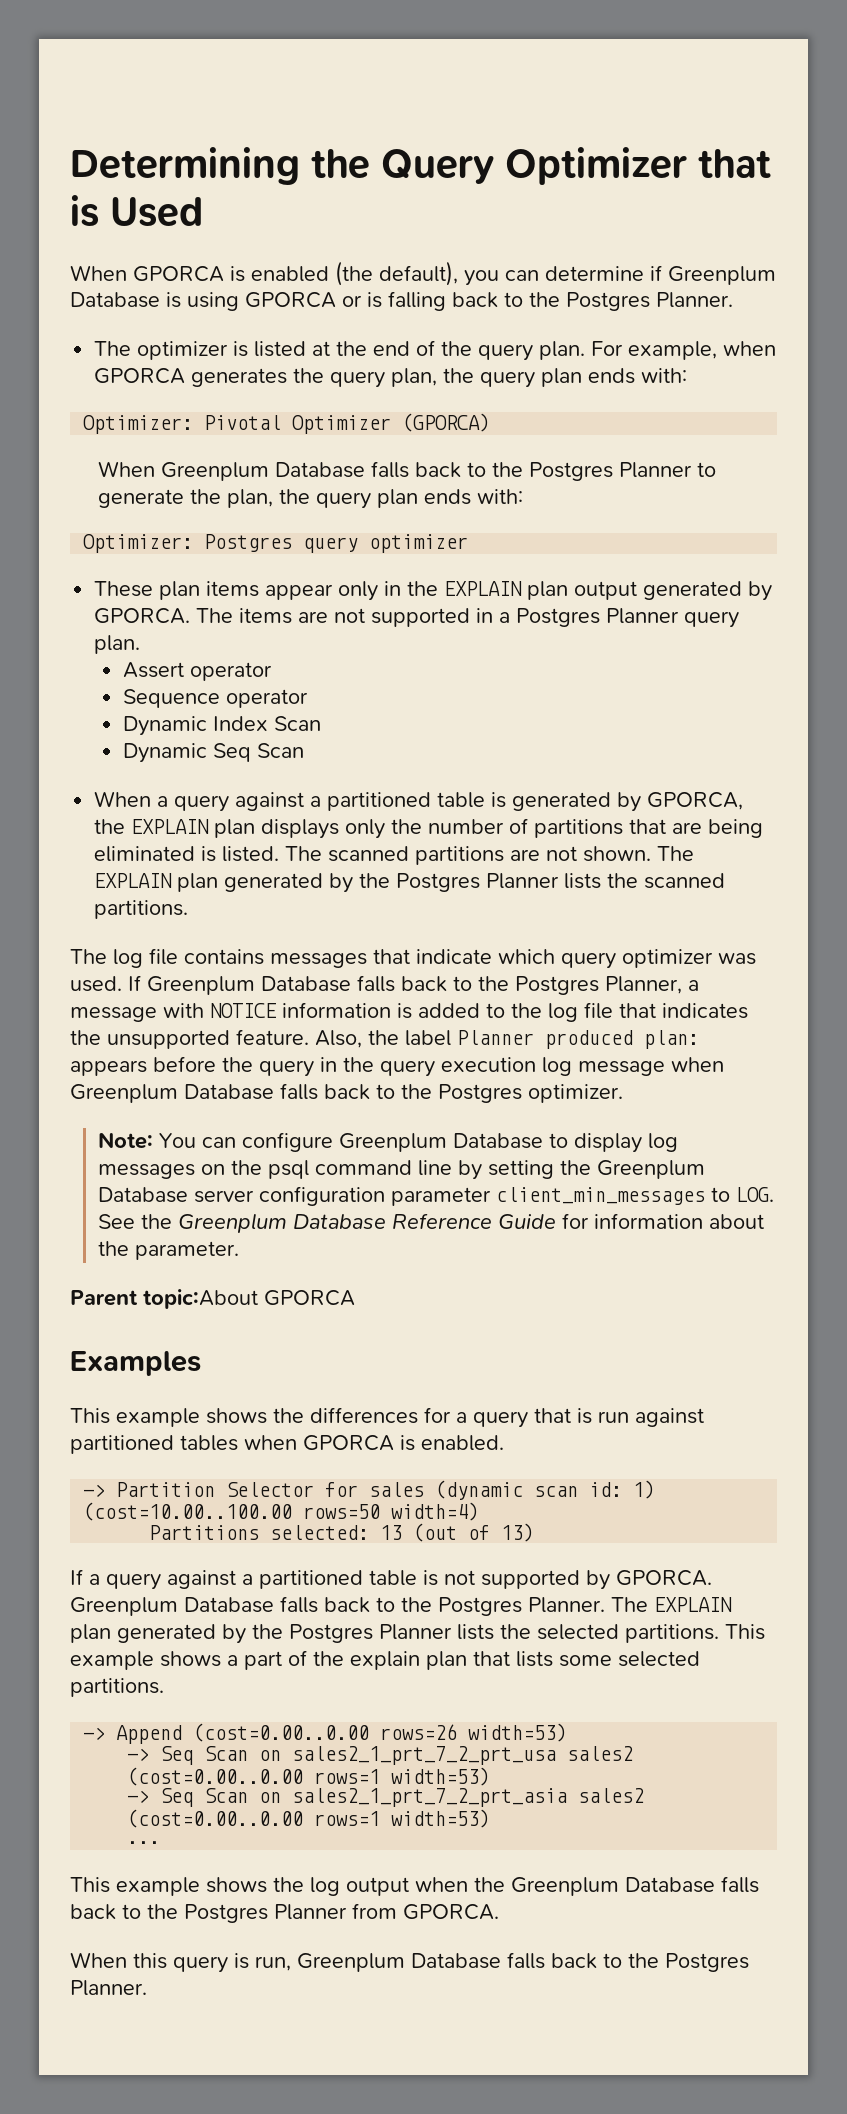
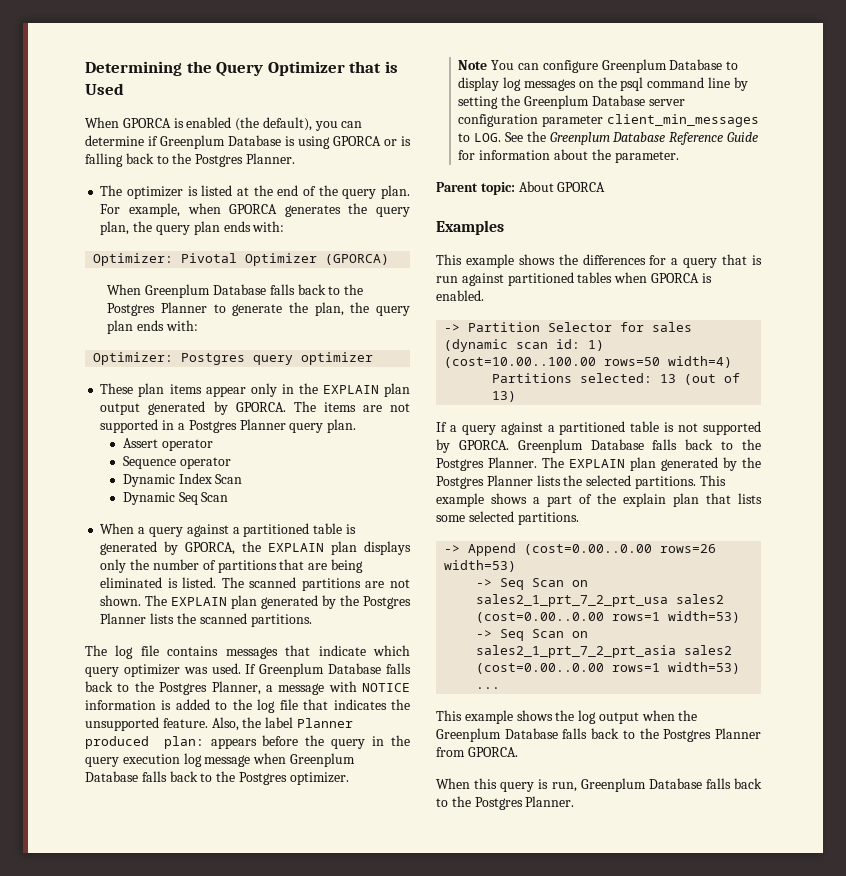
[98,1132,154,1149] Note: -> [458,60,488,70] Note
[143,1289,258,1309] topic:About -> [480,181,554,195] topic: About

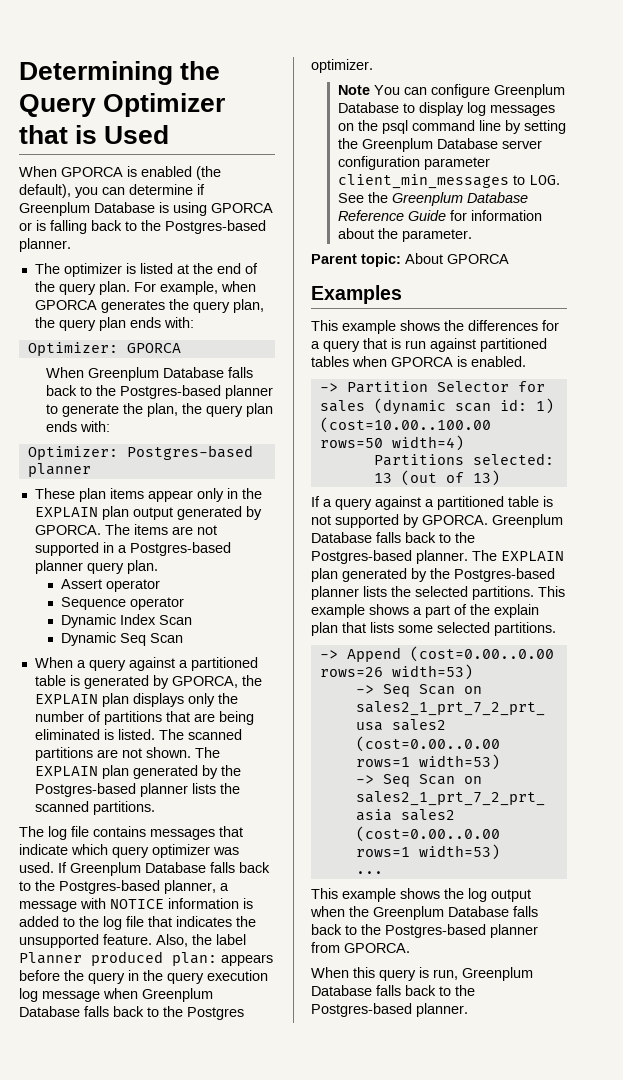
[195,153,295,167] Postgres Planner. -> [165,220,266,234] [19,238,71,252] Postgres-based planner.
[181,253,390,266] Pivotal Optimizer (GPORCA) -> [126,343,181,353] GPORCA
[107,302,208,316] Postgres Planner -> [119,385,273,399] Postgres-based planner
[181,352,374,365] Postgres query optimizer -> [126,445,253,460] [27,463,91,477] Postgres-based planner
[188,419,286,433] Postgres Planner -> [129,542,231,556] [34,560,83,574] Postgres-based planner
[363,596,411,609] [100,613,147,624] Postgres Planner -> [34,783,188,797] Postgres-based planner
[159,681,261,695] Postgres Planner, -> [59,880,216,894] Postgres-based planner,
[436,457,761,471] [436,475,533,489] Postgres Planner. The EXPLAIN plan generated by the Postgres Planner -> [311,550,564,564] [311,568,555,582] [311,586,359,600] Postgres-based planner. The EXPLAIN plan generated by the Postgres-based planner
[663,728,761,742] Postgres Planner -> [385,924,538,938] Postgres-based planner
[474,796,575,810] Postgres Planner. -> [311,1003,468,1017] Postgres-based planner.

